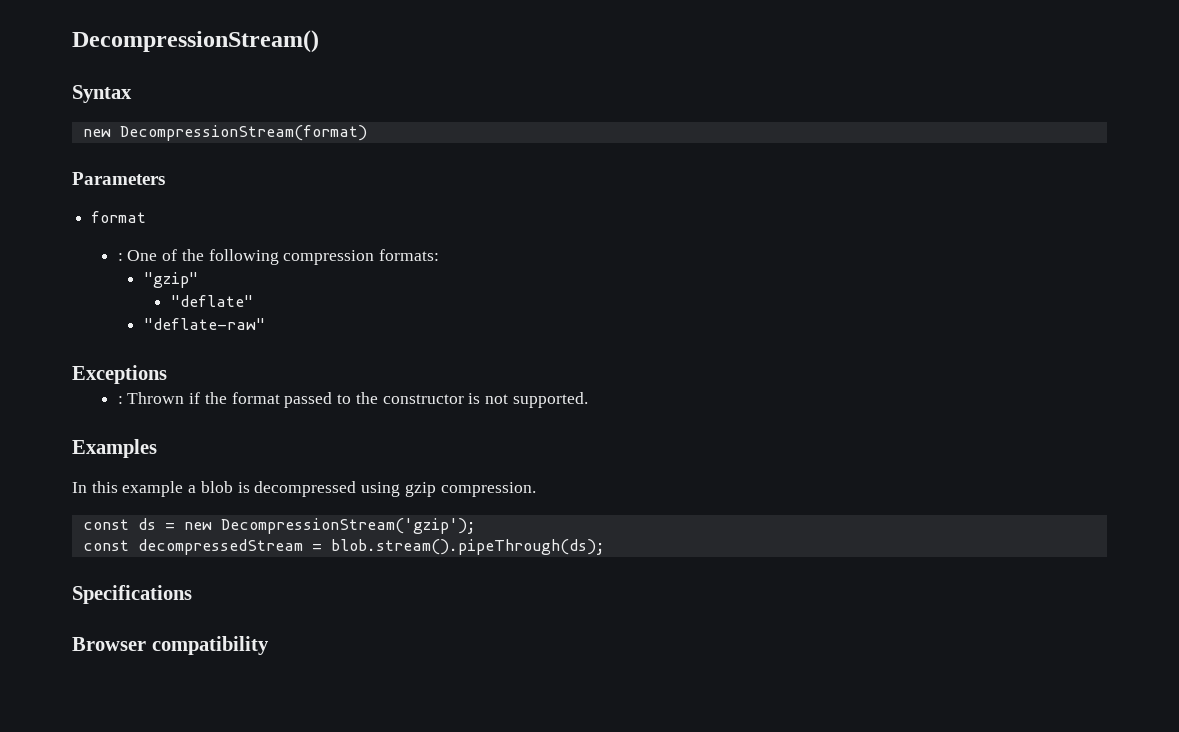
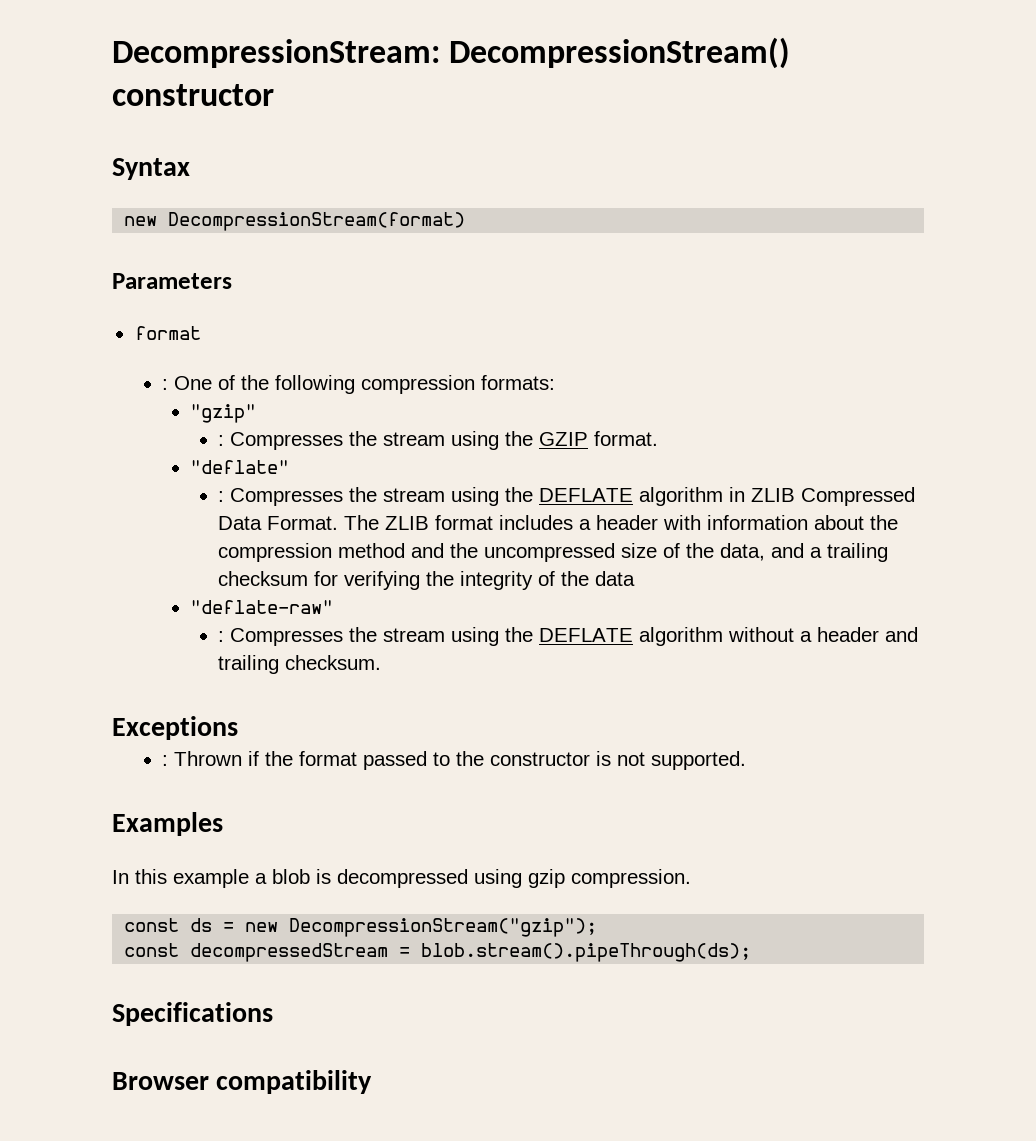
(72, 41) none -> [112,39,440,68] DecompressionStream:
(319, 41) none -> [112,84,274,106] constructor
[170,295,253,307] [144,318,266,330] "deflate" // "deflate-raw" -> [218,431,659,450] [190,460,290,474] [218,487,916,506] [218,515,899,530] [218,543,889,562] [218,571,636,590] [190,600,334,614] [218,627,919,646] [218,655,382,674] : Compresses the stream using the GZIP format. // "deflate" // : Compresses the stream using the DEFLATE algorithm in ZLIB Compressed Data Format. The ZLIB format includes a header with information about the compression method and the uncompressed size of the data, and a trailing checksum for verifying the integrity of the data // "deflate-raw" // : Compresses the stream using the DEFLATE algorithm without a header and trailing checksum.
[220,518,476,534] DecompressionStream('gzip'); -> [289,918,598,937] DecompressionStream("gzip");

